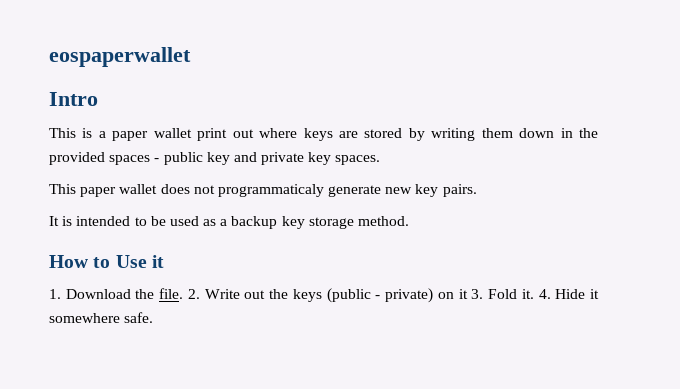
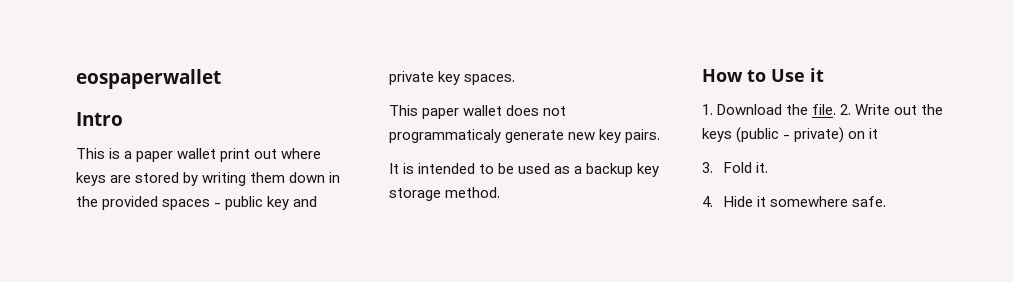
(468, 294) none -> (879, 133) //
(534, 294) none -> (769, 167) //

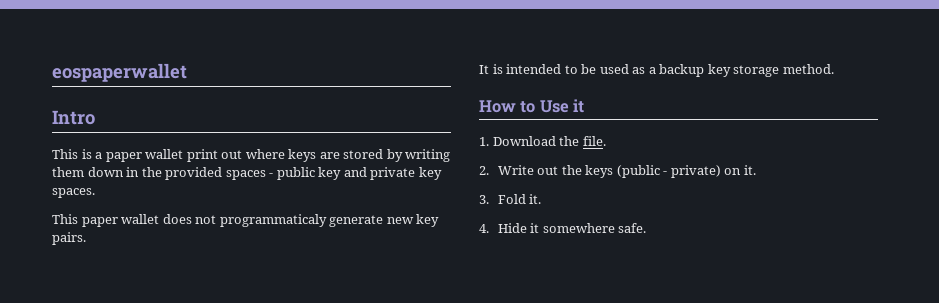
(837, 109) none -> (606, 141) //
[869,128,879,139] it -> [743,165,756,175] it.

